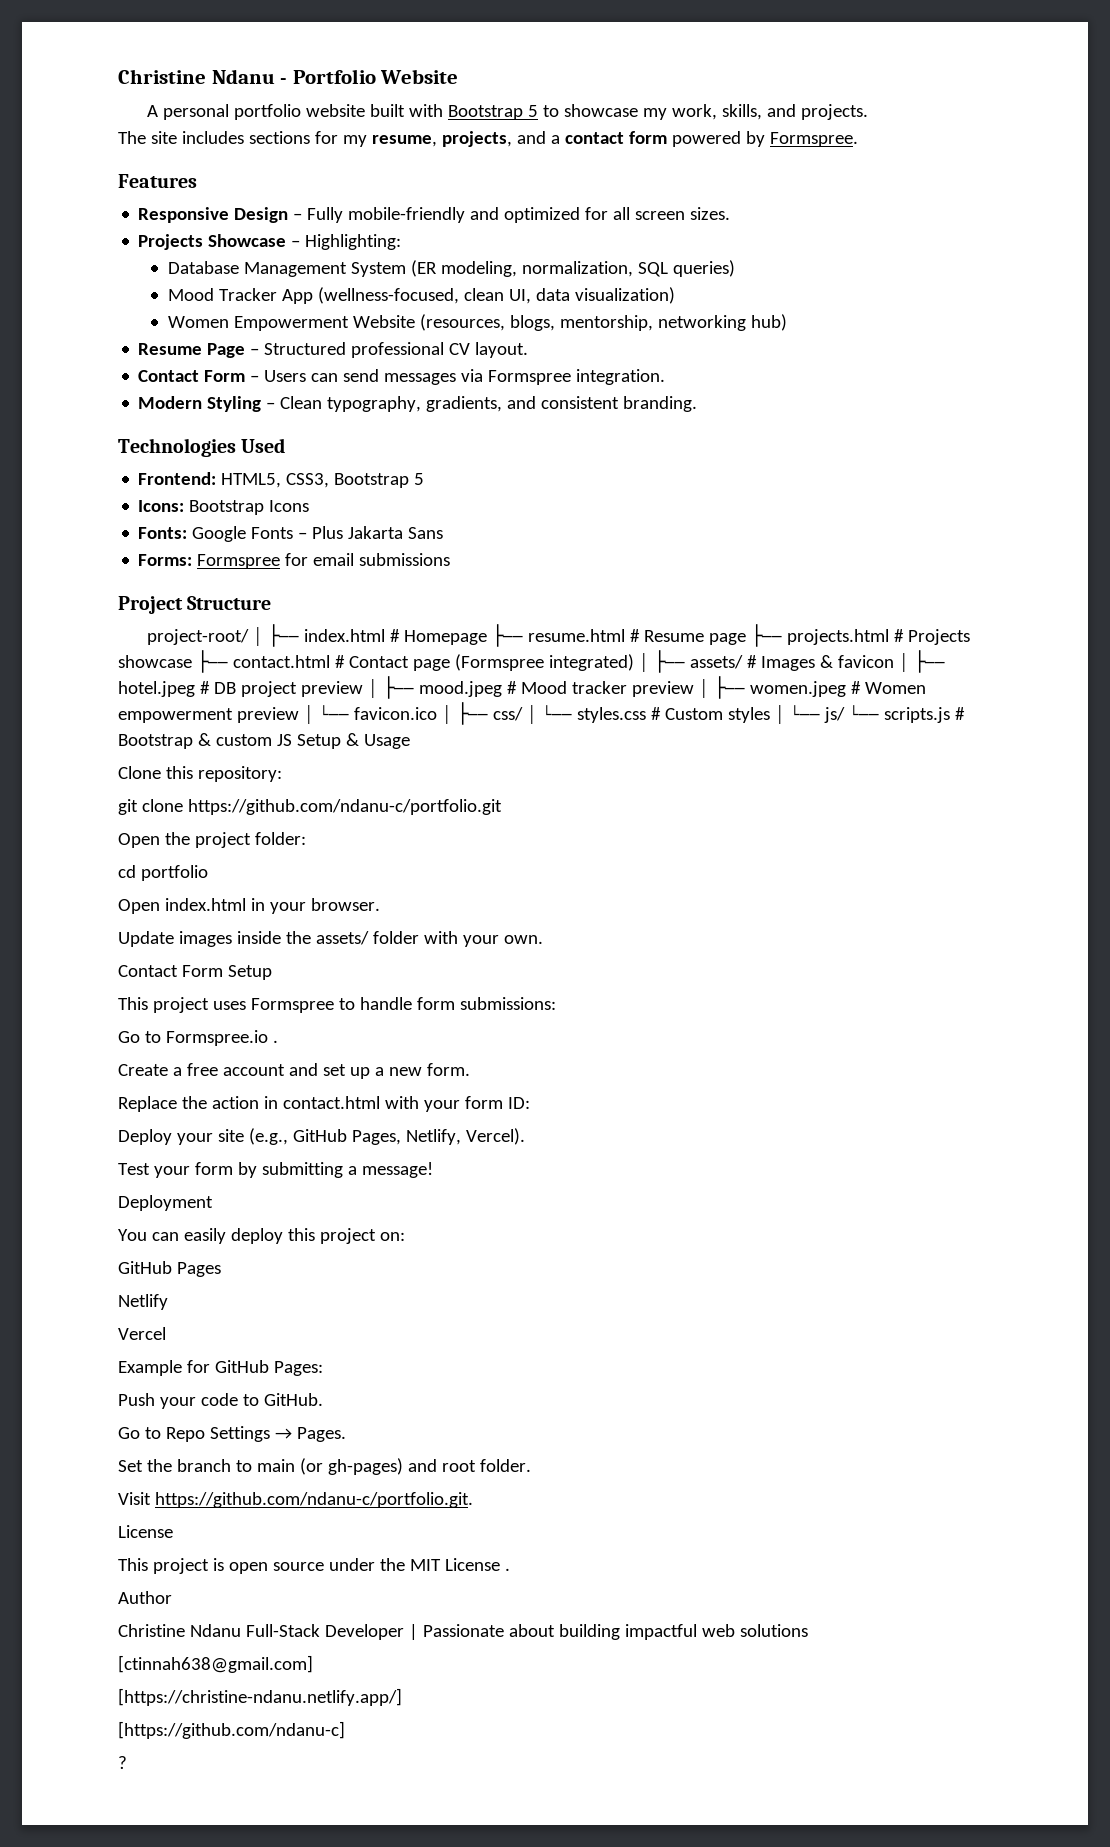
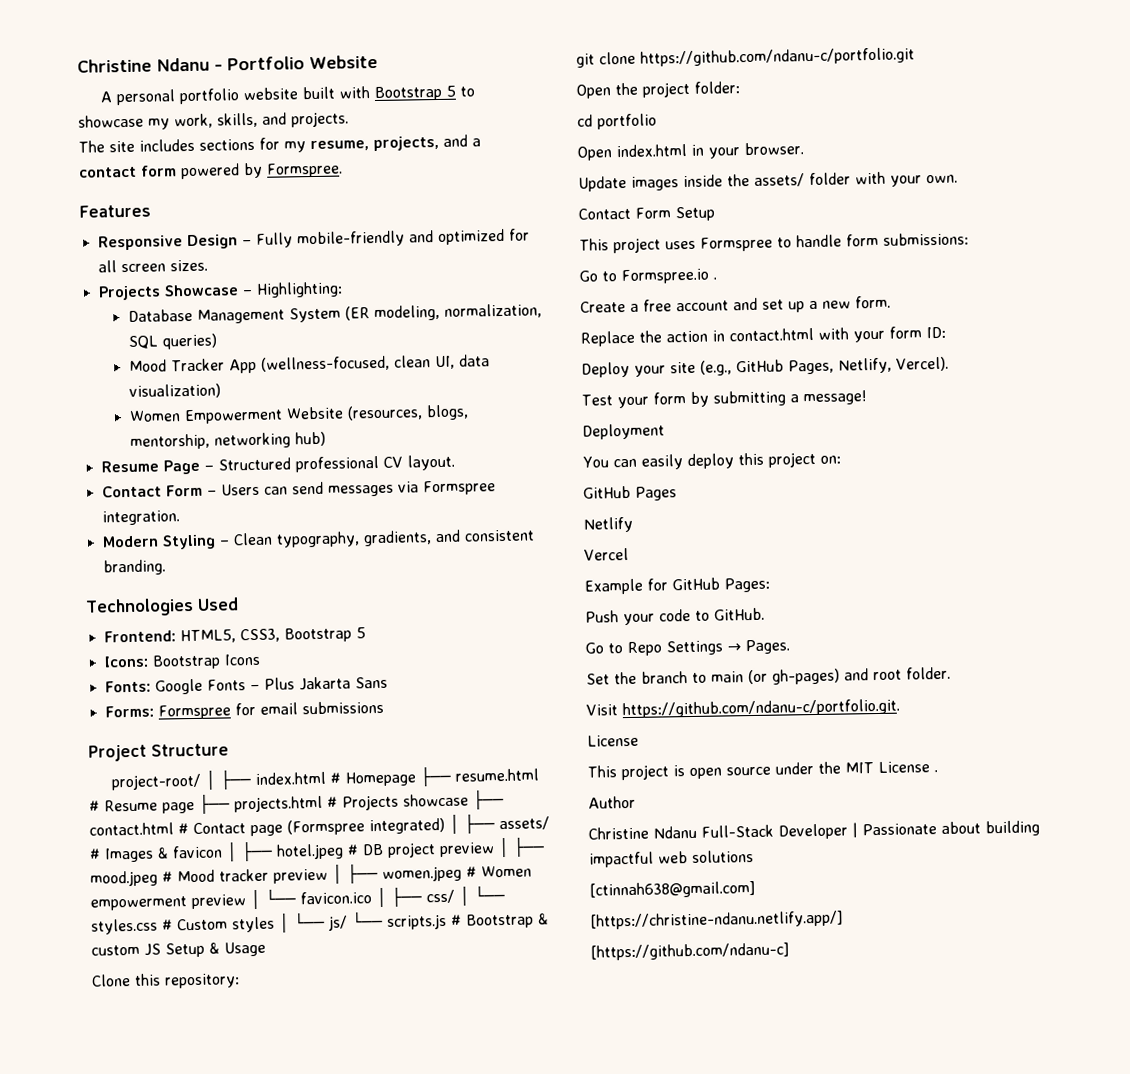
[118,1756,127,1769] // ? -> (790, 951) none

